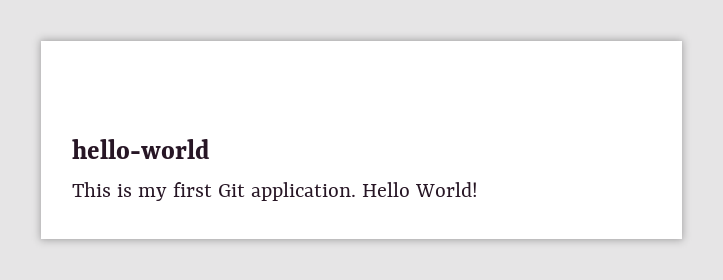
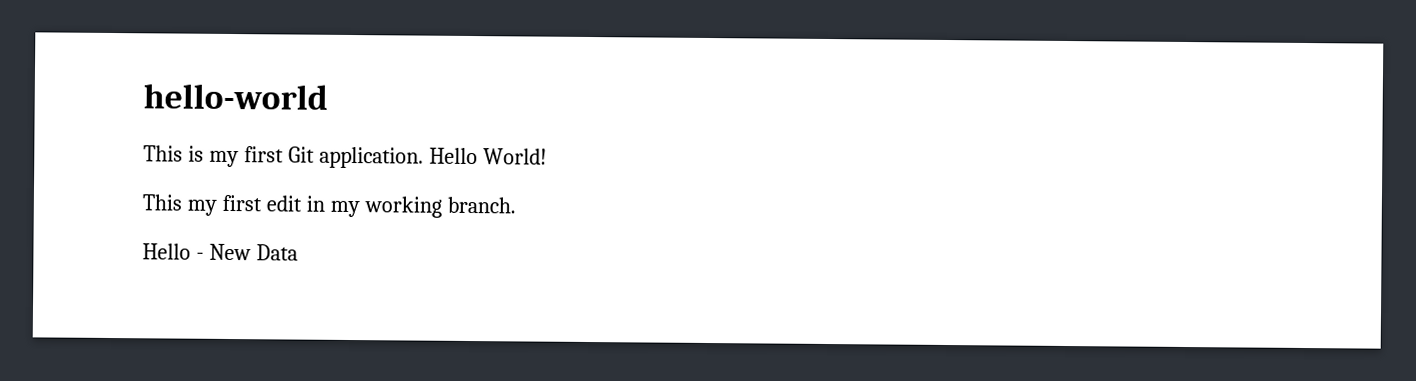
(479, 189) none -> [142,194,516,218] [142,243,298,261] // This my first edit in my working branch. // Hello - New Data

